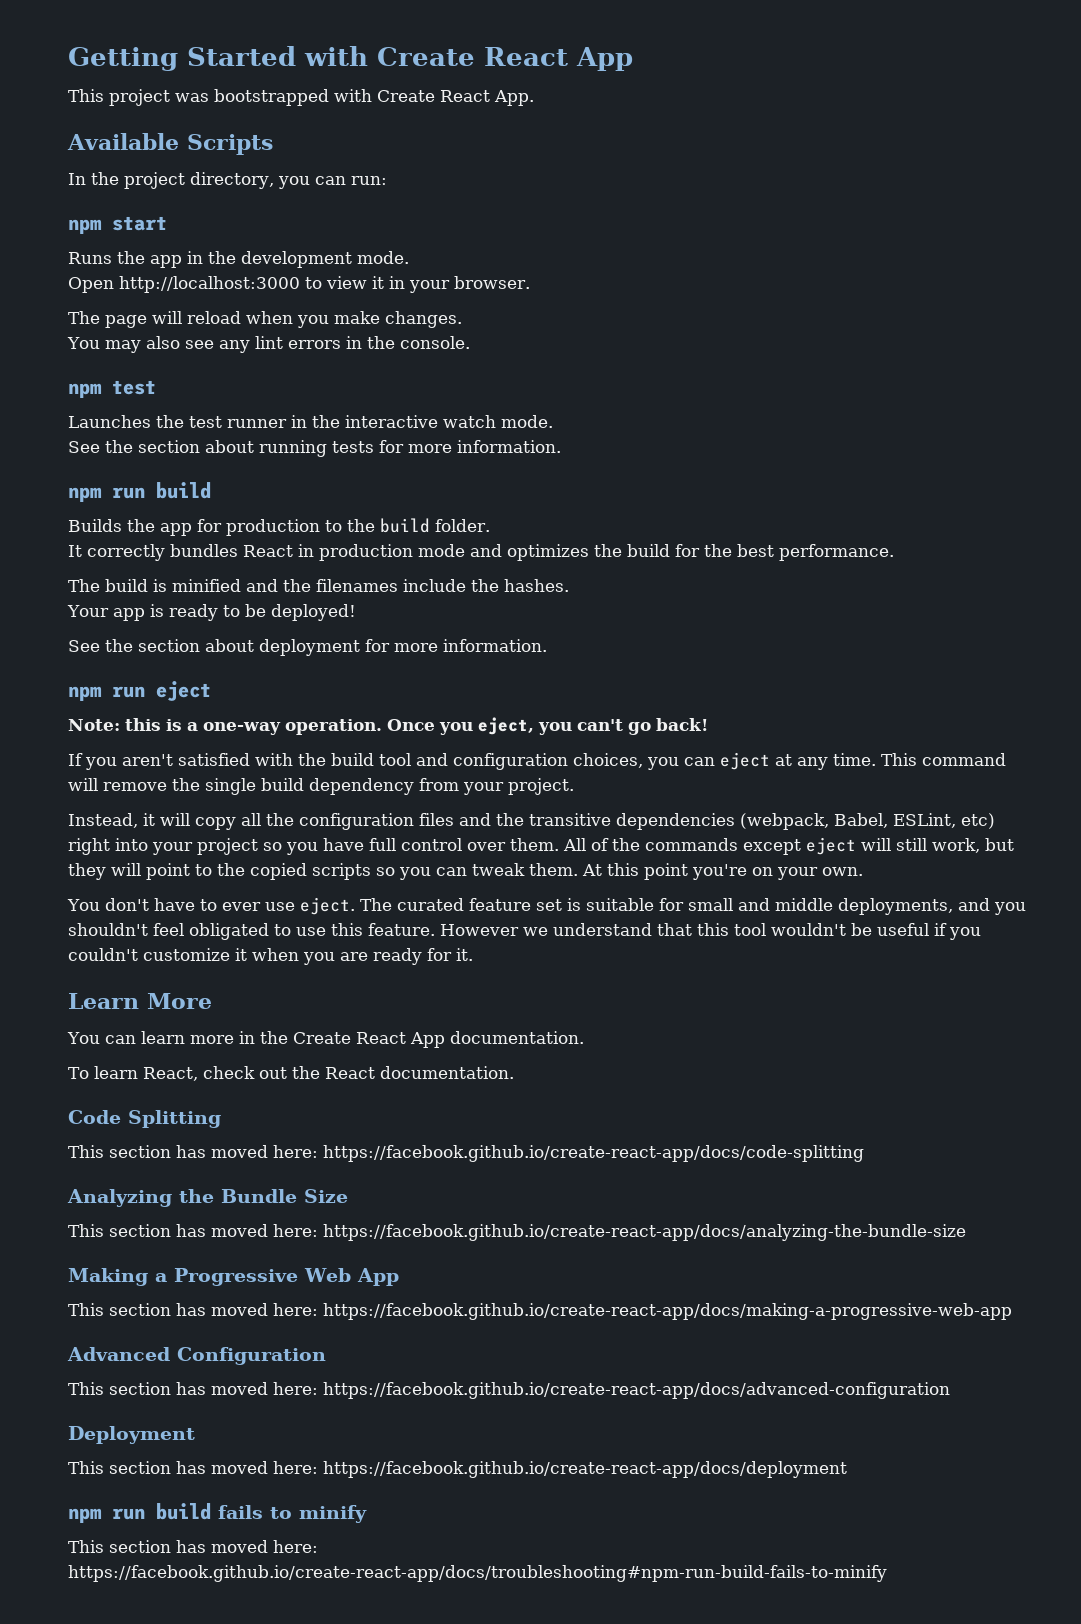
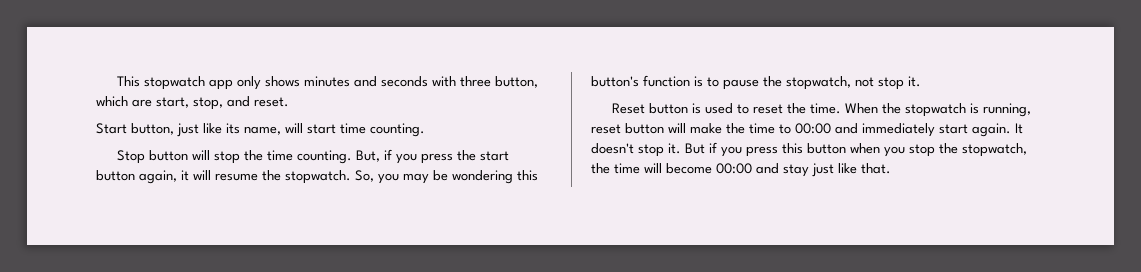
[68,46,633,71] [68,89,534,106] [67,133,273,155] [68,172,387,189] [68,216,167,234] [68,251,409,268] [68,276,530,293] [68,311,462,328] [67,336,470,353] [68,380,156,398] [68,415,553,428] [68,440,561,457] [68,482,211,502] [68,518,490,536] [68,544,894,561] [68,579,569,592] [67,604,356,621] [68,639,547,656] [68,681,211,701] [68,717,708,735] [68,752,1006,770] [68,778,574,795] [68,813,995,830] [68,837,1014,855] [68,863,863,880] [67,897,1026,915] [68,923,981,940] [68,948,473,965] [68,993,212,1009] [67,1031,584,1048] [68,1066,514,1081] [68,1110,221,1128] [68,1145,864,1162] [67,1189,348,1207] [68,1224,966,1241] [68,1268,399,1286] [68,1303,1012,1320] [67,1347,326,1365] [68,1382,950,1399] [68,1426,195,1444] [68,1461,847,1478] [68,1503,367,1523] [68,1540,318,1553] [68,1565,887,1582] Getting Started with Create React App // This project was bootstrapped with Create React App. // Available Scripts // In the project directory, you can run: // npm start // Runs the app in the development mode. // Open http://localhost:3000 to view it in your browser. // The page will reload when you make changes. // You may also see any lint errors in the console. // npm test // Launches the test runner in the interactive watch mode. // See the section about running tests for more information. // npm run build // Builds the app for production to the build folder. // It correctly bundles React in production mode and optimizes the build for the best performance. // The build is minified and the filenames include the hashes. // Your app is ready to be deployed! // See the section about deployment for more information. // npm run eject // Note: this is a one-way operation. Once you eject, you can't go back! // If you aren't satisfied with the build tool and configuration choices, you can eject at any time. This command will remove the single build dependency from your project. // Instead, it will copy all the configuration files and the transitive dependencies (webpack, Babel, ESLint, etc) right into your project so you have full control over them. All of the commands except eject will still work, but they will point to the copied scripts so you can tweak them. At this point you're on your own. // You don't have to ever use eject. The curated feature set is suitable for small and middle deployments, and you shouldn't feel obligated to use this feature. However we understand that this tool wouldn't be useful if you couldn't customize it when you are ready for it. // Learn More // You can learn more in the Create React App documentation. // To learn React, check out the React documentation. // Code Splitting // This section has moved here: https://facebook.github.io/create-react-app/docs/code-splitting // Analyzing the Bundle Size // This section has moved here: https://facebook.github.io/create-react-app/docs/analyzing-the-bundle-size // Making a Progressive Web App // This section has moved here: https://facebook.github.io/create-react-app/docs/making-a-progressive-web-app // Advanced Configuration // This section has moved here: https://facebook.github.io/create-react-app/docs/advanced-configuration // Deployment // This section has moved here: https://facebook.github.io/create-react-app/docs/deployment // npm run build fails to minify // This section has moved here: https://facebook.github.io/create-react-app/docs/troubleshooting#npm-run-build-fails-to-minify -> [116,76,538,90] [96,96,289,110] [96,123,425,137] [116,149,509,164] [96,170,538,184] [591,75,921,90] [611,103,1031,117] [591,123,1023,137] [591,142,1027,157] [591,163,891,177] This stopwatch app only shows minutes and seconds with three button, which are start, stop, and reset. // Start button, just like its name, will start time counting. // Stop button will stop the time counting. But, if you press the start button again, it will resume the stopwatch. So, you may be wondering this button's function is to pause the stopwatch, not stop it. // Reset button is used to reset the time. When the stopwatch is running, reset button will make the time to 00:00 and immediately start again. It doesn't stop it. But if you press this button when you stop the stopwatch, the time will become 00:00 and stay just like that.

